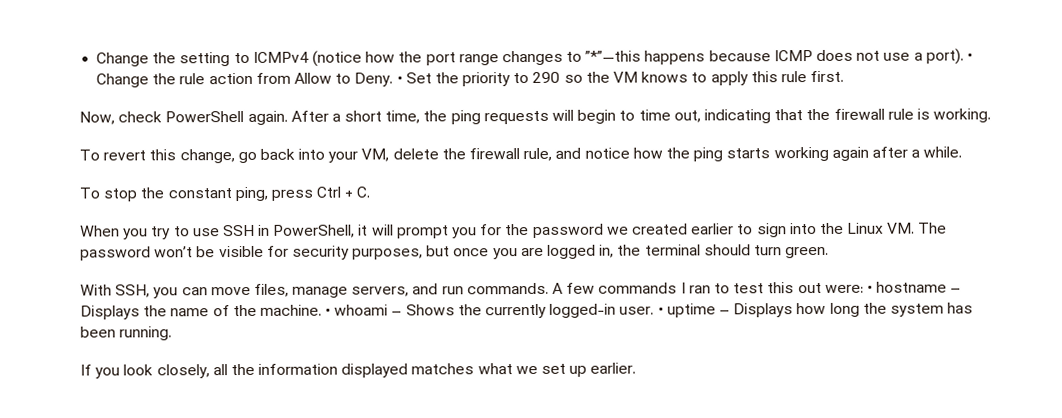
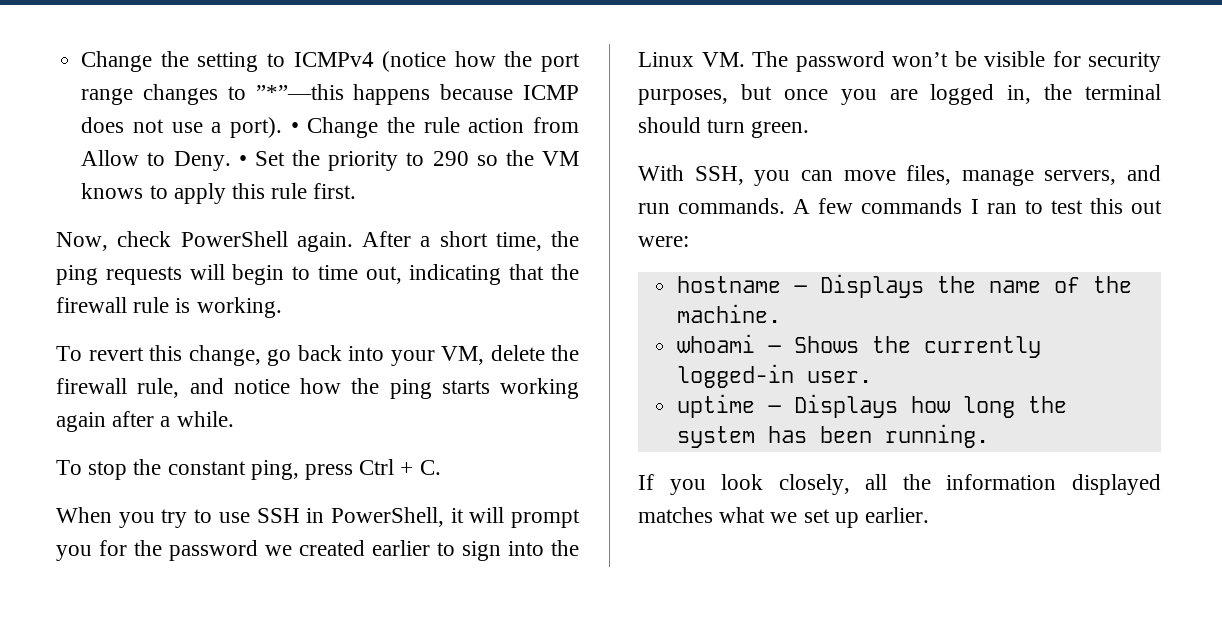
[866,285,873,293] • -> (689, 241) //
[325,308,332,316] • -> (782, 313) //
[657,307,664,315] • -> (873, 377) //

